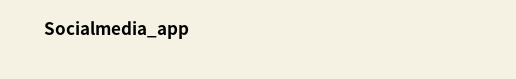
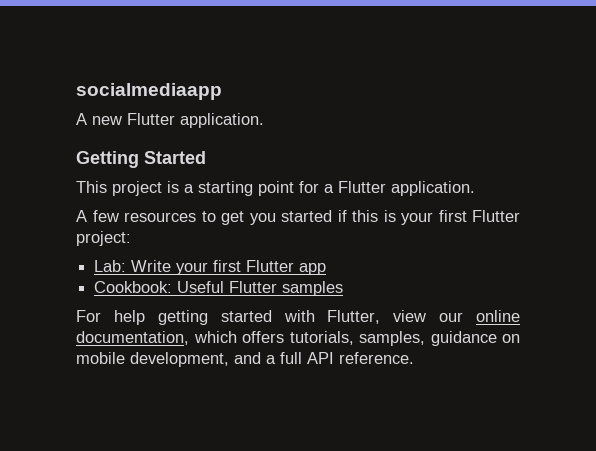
[44,21,189,39] Socialmedia_app -> [76,83,222,100] [76,113,264,128] [76,151,206,168] [76,181,475,196] [76,210,520,225] [76,231,131,246] [94,260,327,275] [94,281,344,296] [76,310,520,325] [76,331,520,346] [76,352,414,367] socialmediaapp // A new Flutter application. // Getting Started // This project is a starting point for a Flutter application. // A few resources to get you started if this is your first Flutter project: // Lab: Write your first Flutter app // Cookbook: Useful Flutter samples // For help getting started with Flutter, view our online documentation, which offers tutorials, samples, guidance on mobile development, and a full API reference.

